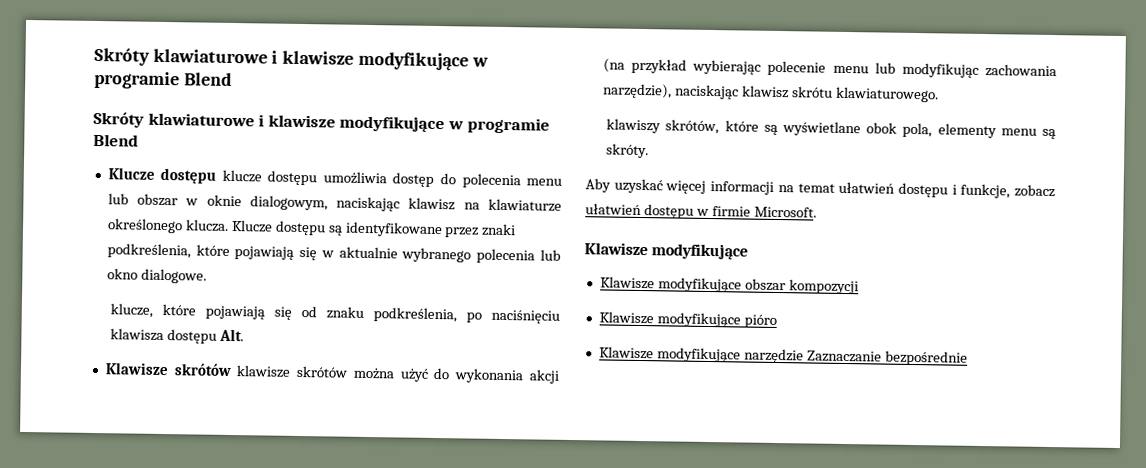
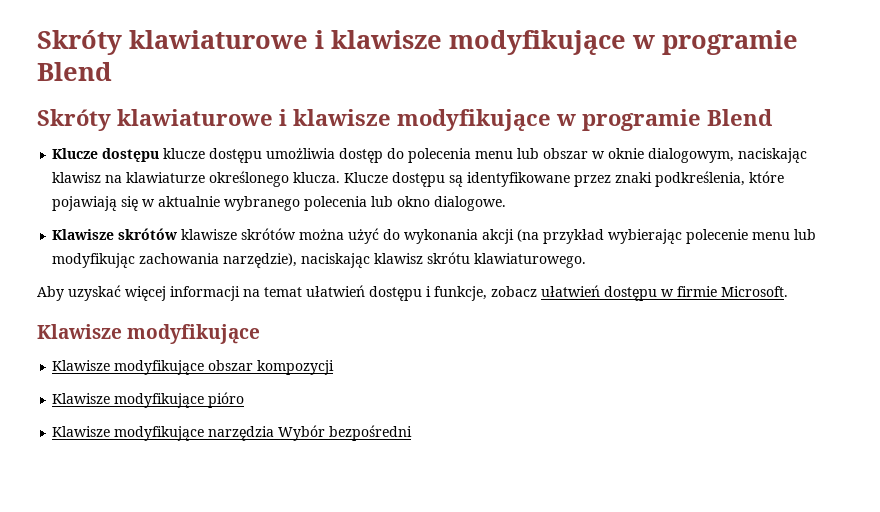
[110,303,560,324] [110,328,245,344] // klucze, które pojawiają się od znaku podkreślenia, po naciśnięciu klawisza dostępu Alt. -> (507, 203) none
[606,118,1056,140] [606,143,650,159] // klawiszy skrótów, które są wyświetlane obok pola, elementy menu są skróty. -> (587, 260) none
[743,348,968,366] narzędzie Zaznaczanie bezpośrednie -> [208,425,413,441] narzędzia Wybór bezpośredni

